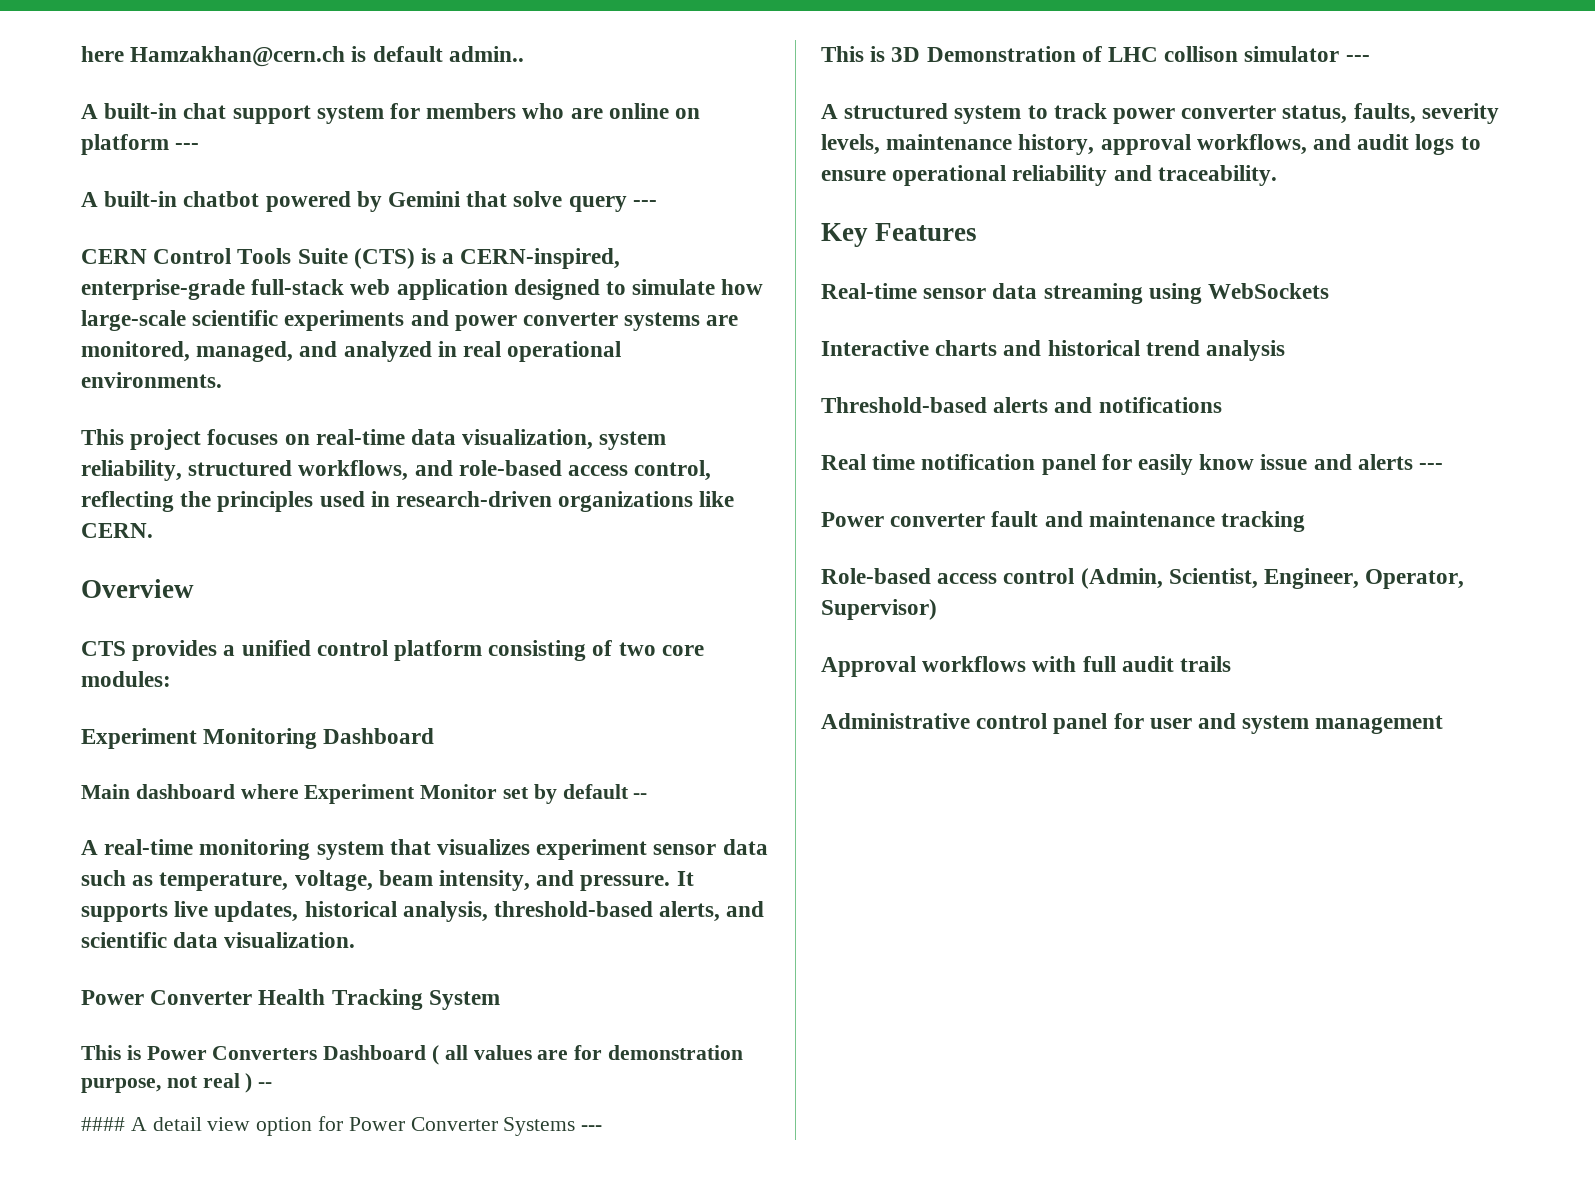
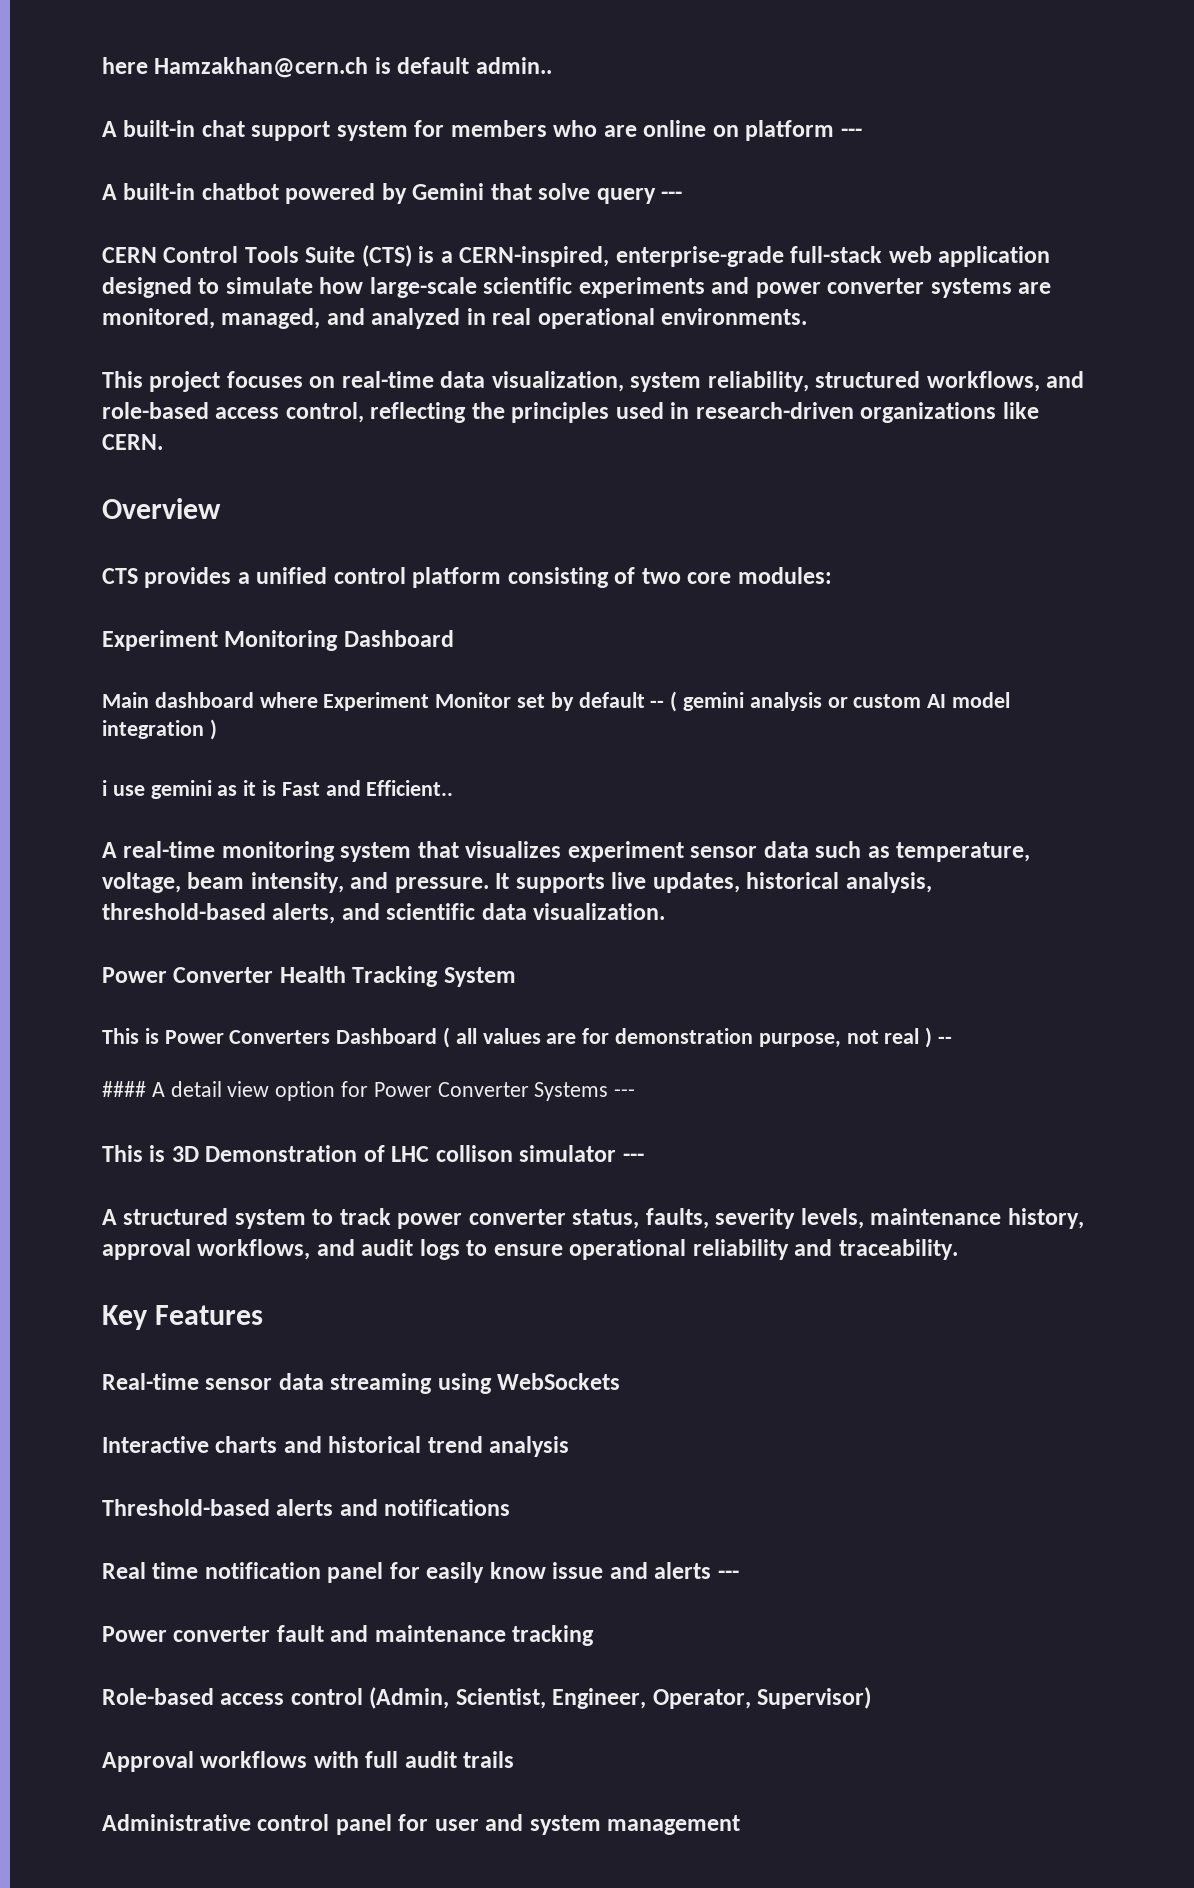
(648, 796) none -> [670,691,1011,712] [102,719,217,740] [102,780,454,799] ( gemini analysis or custom AI model integration ) // i use gemini as it is Fast and Efficient..

